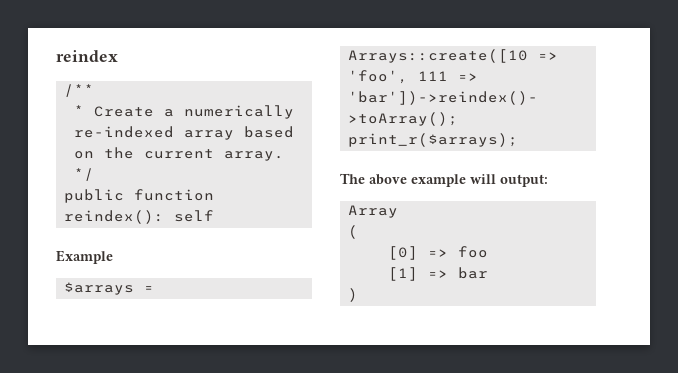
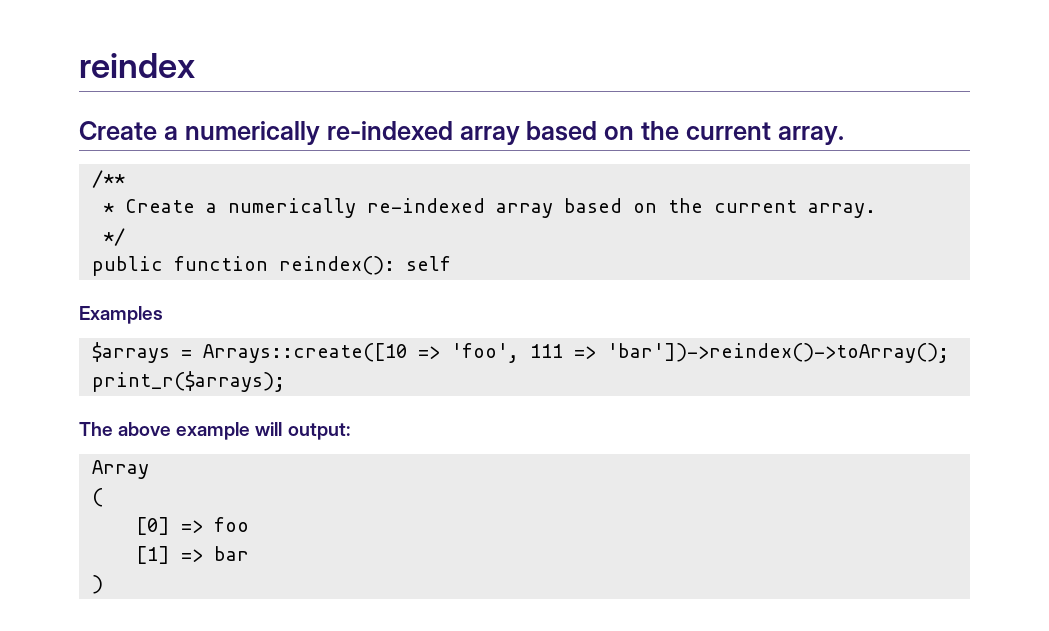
(118, 56) none -> [79,121,844,145] // Create a numerically re-indexed array based on the current array.
[56,250,113,264] Example -> [79,306,163,324] Examples

